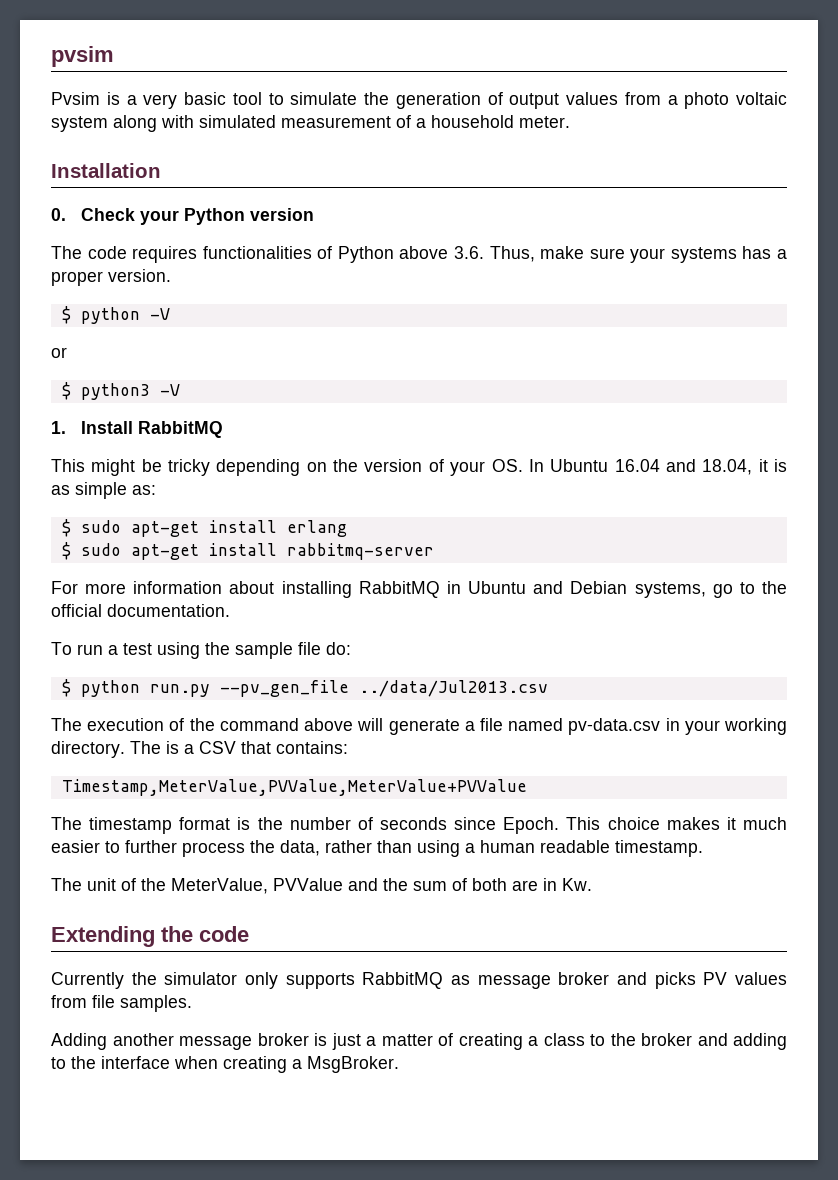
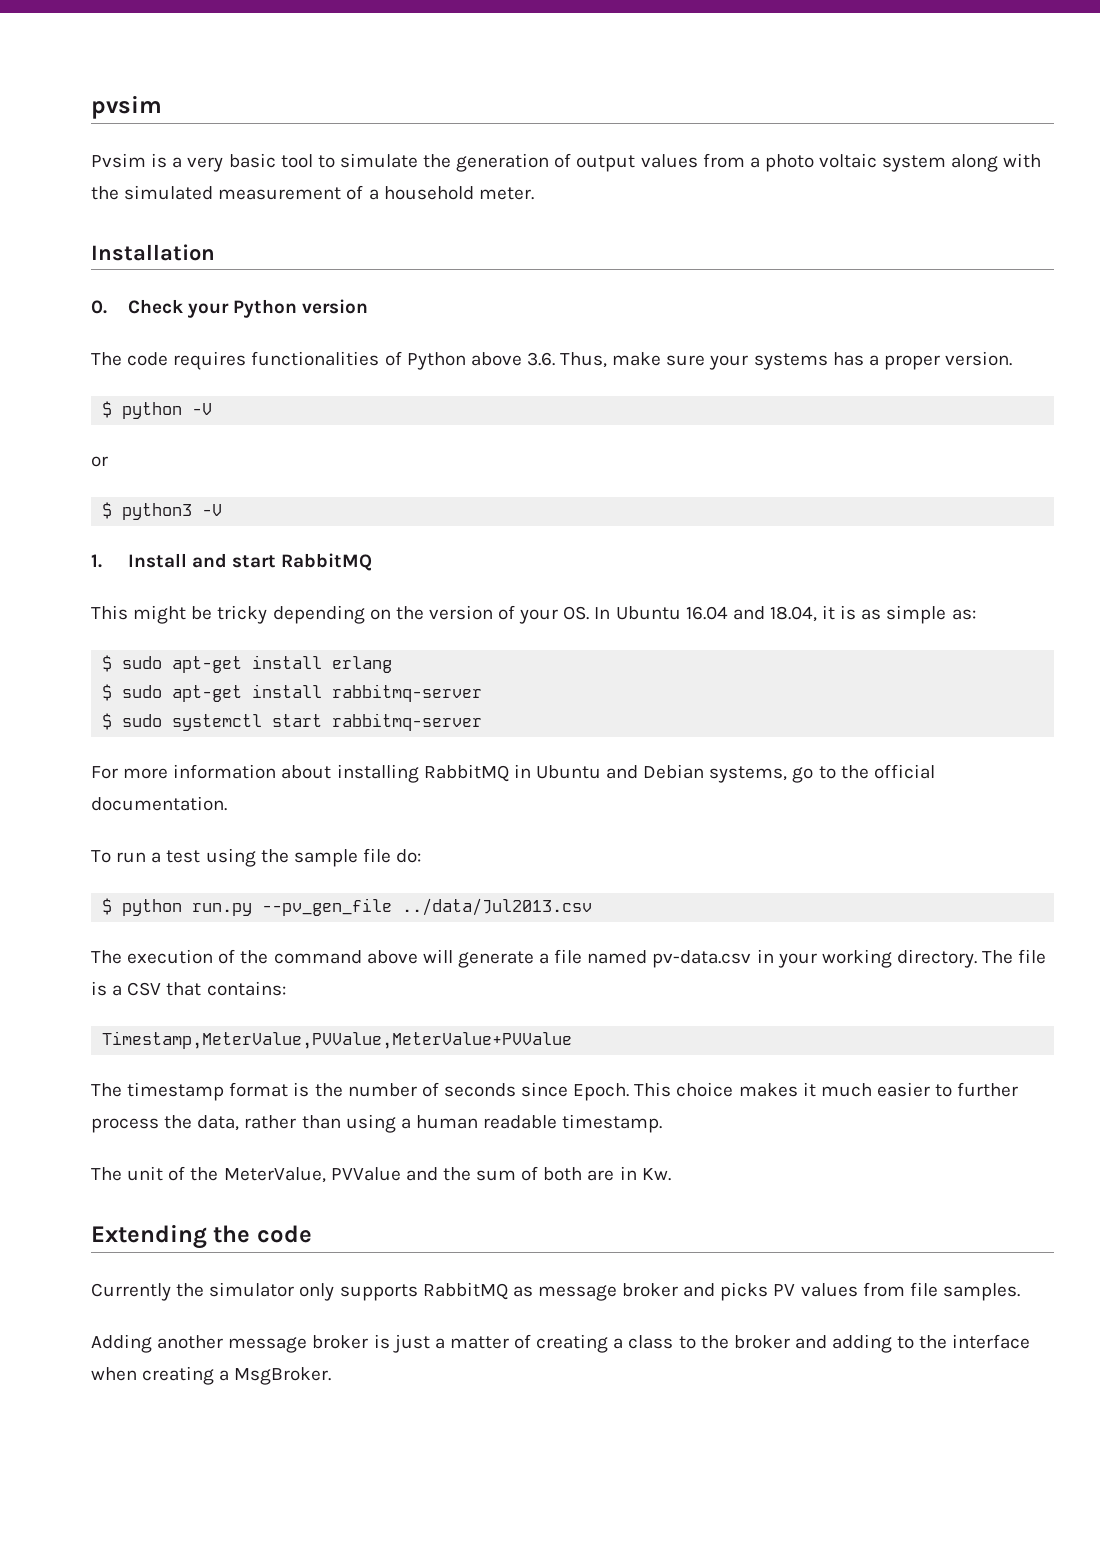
(194, 121) none -> [91,186,119,200] the
(133, 427) none -> [191,553,276,568] and start
(434, 551) none -> [102,713,483,731] // $ sudo systemctl start rabbitmq-server
(161, 747) none -> [1018,949,1047,964] file

